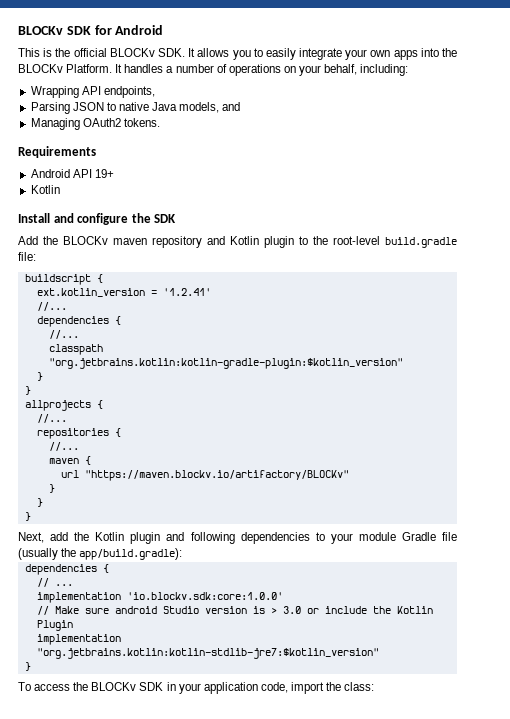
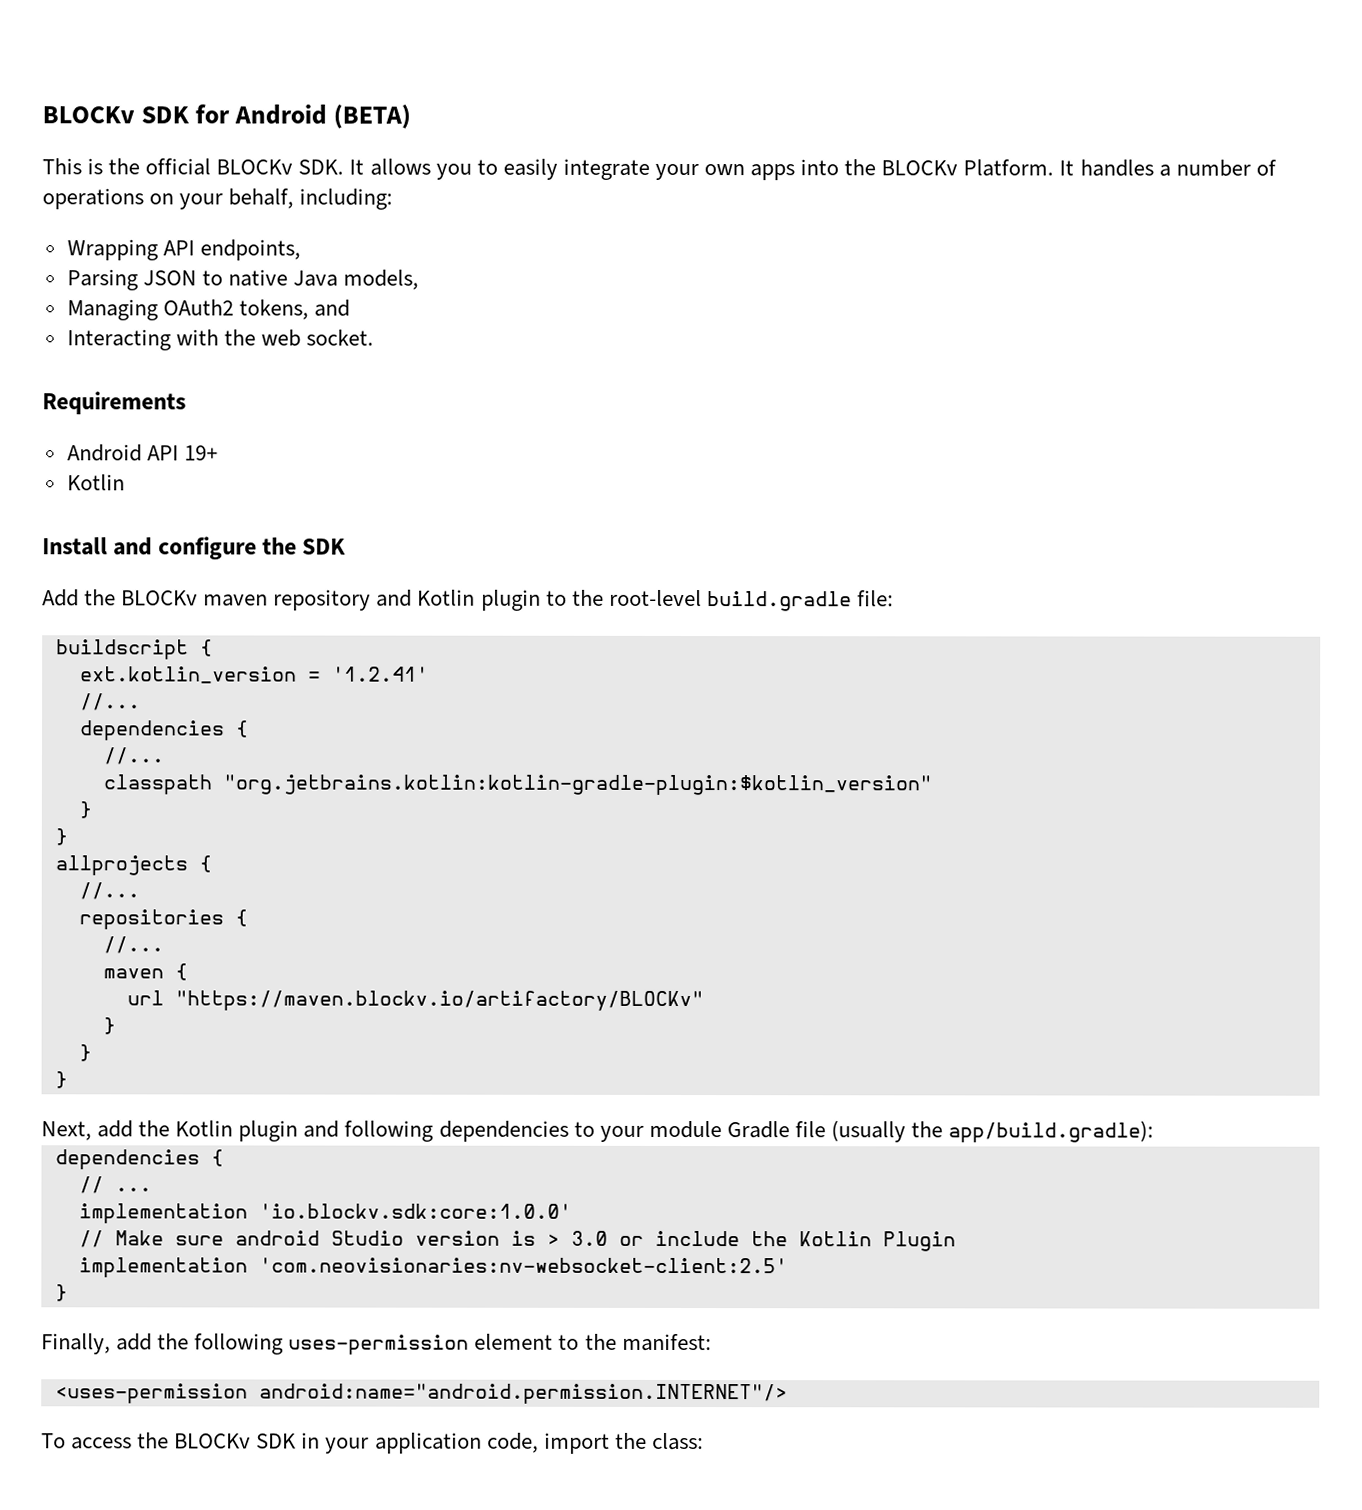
(164, 30) none -> [333,104,412,129] (BETA)
[222,102,241,111] and -> (420, 279) none
[123,118,160,127] tokens. -> [238,299,350,320] [66,329,375,351] tokens, and // Interacting with the web socket.
[36,648,379,659] [24,662,31,671] "org.jetbrains.kotlin:kotlin-stdlib-jre7:$kotlin_version" // } -> [258,1257,788,1274] [54,1284,68,1302] [41,1333,712,1355] [54,1383,788,1405] 'com.neovisionaries:nv-websocket-client:2.5' // } // Finally, add the following uses-permission element to the manifest: // <uses-permission android:name="android.permission.INTERNET"/>

